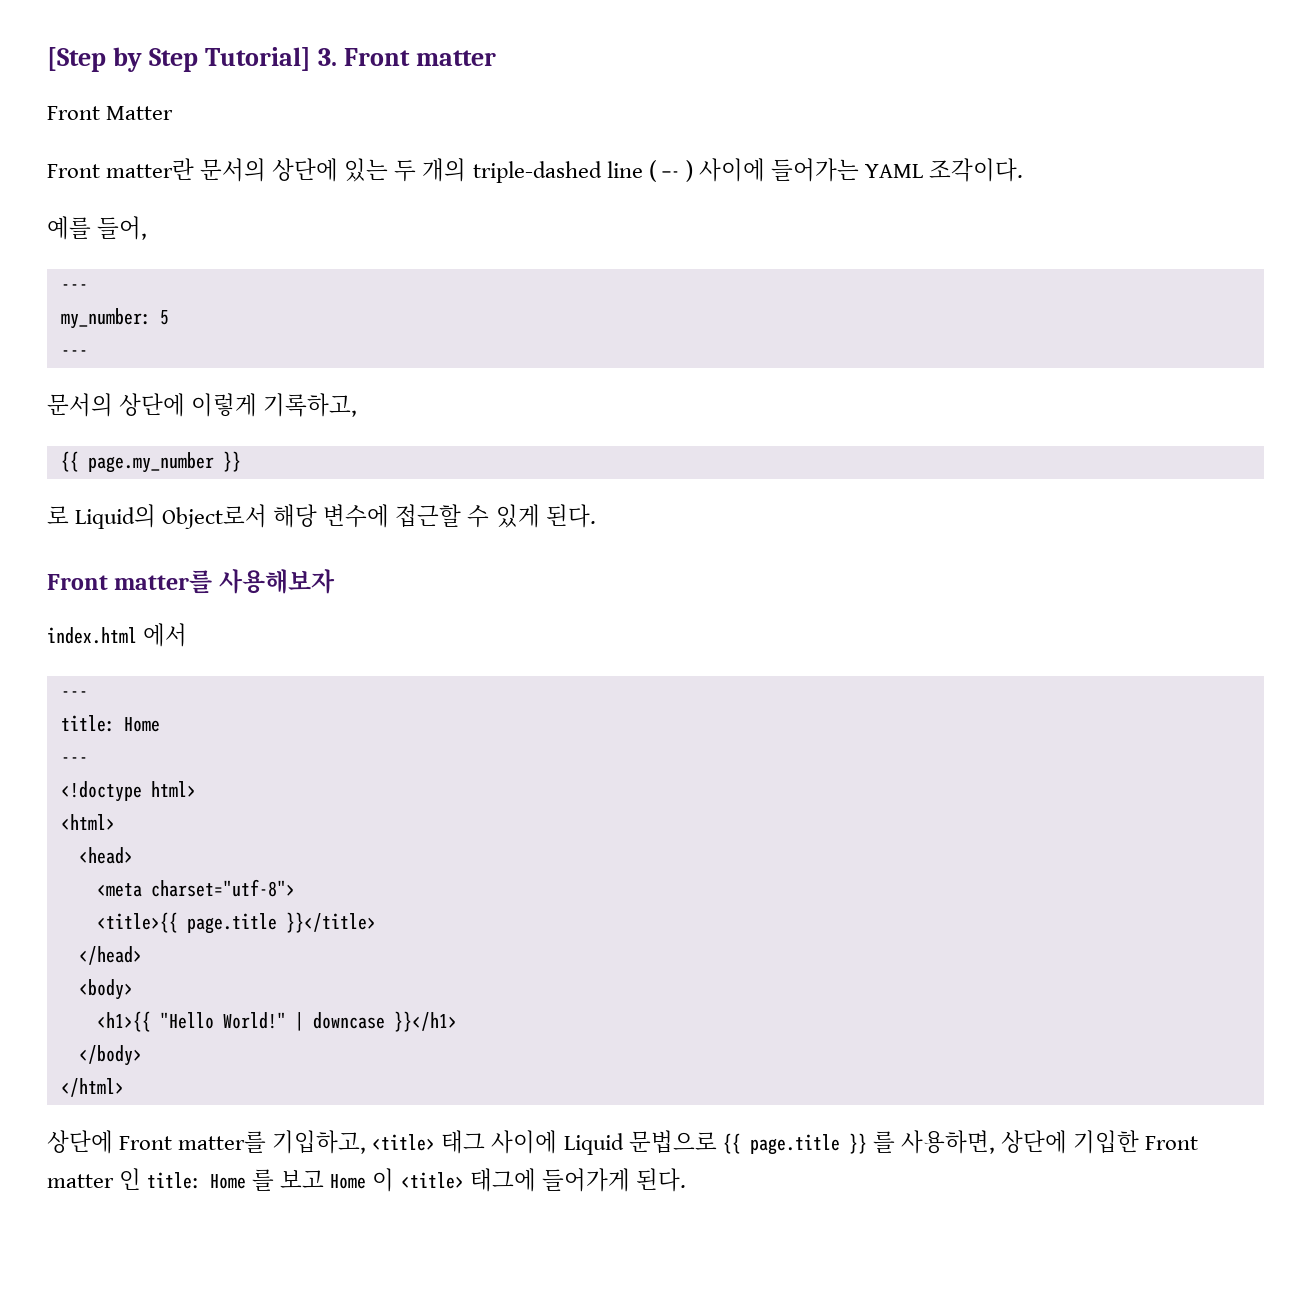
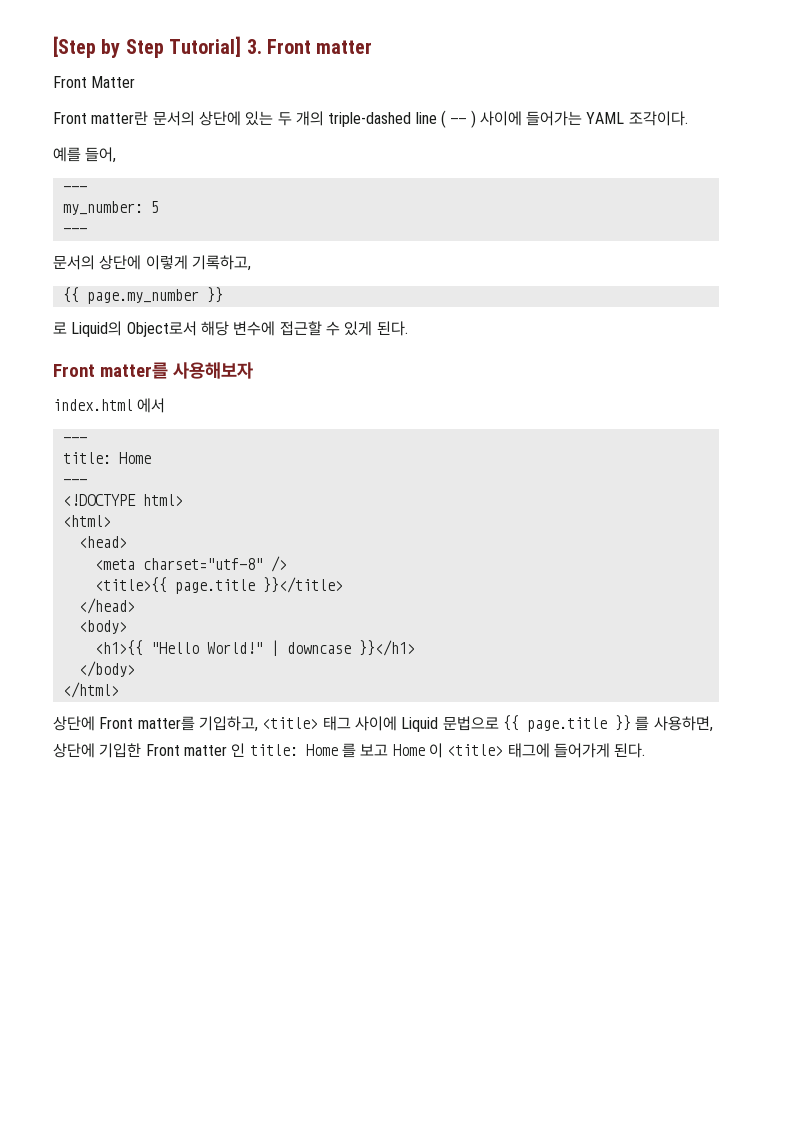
[60,781,142,802] <!doctype -> [62,494,136,506] <!DOCTYPE
[150,879,295,897] charset="utf-8"> -> [142,556,287,572] charset="utf-8" />

